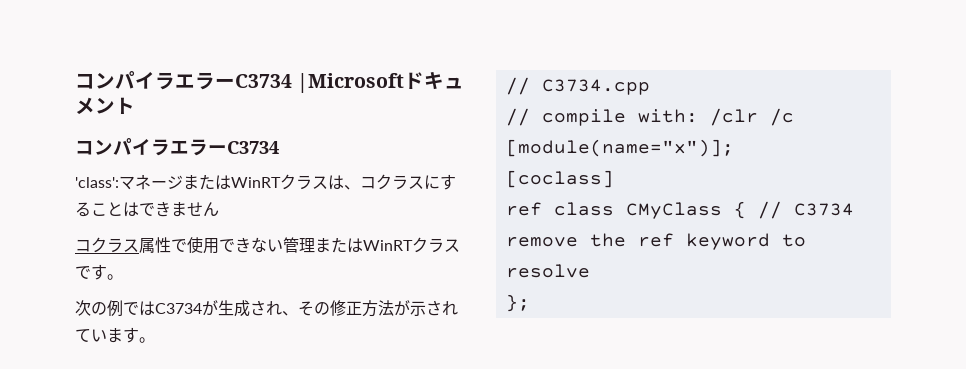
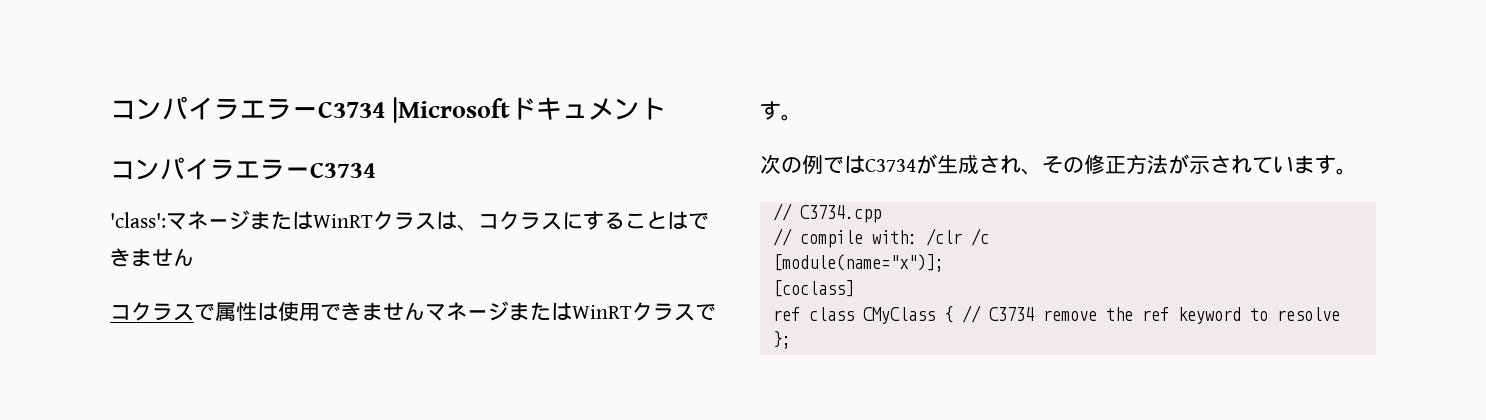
[139,237,315,254] 属性で使用できない管理 -> [194,301,509,321] で属性は使用できませんマネージ

